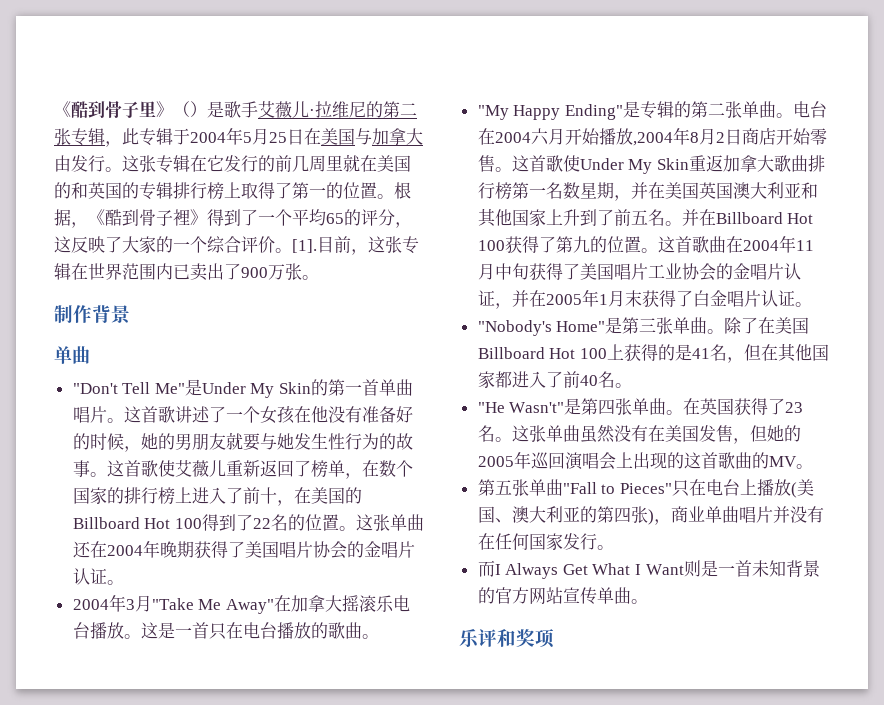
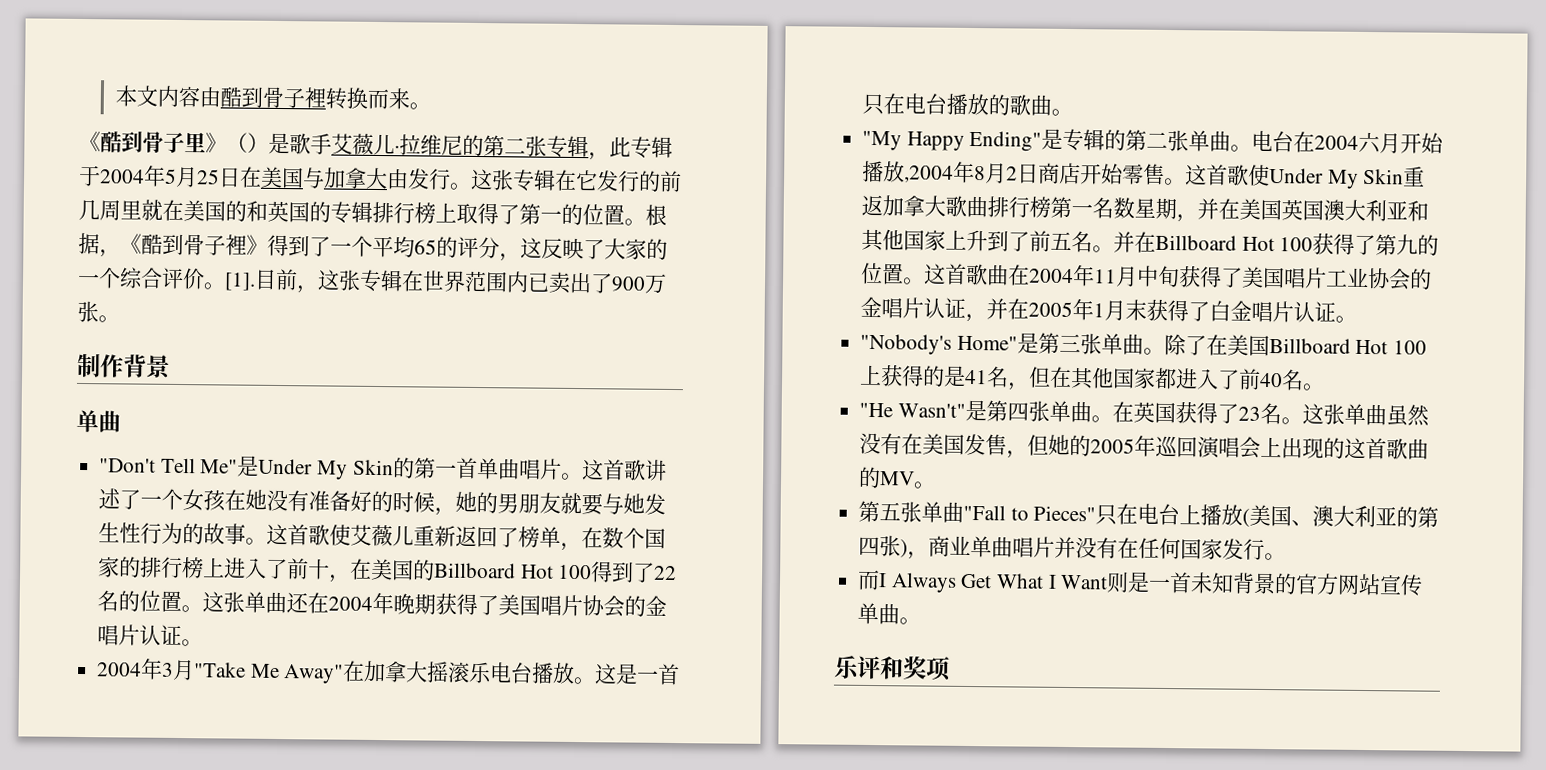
(54, 109) none -> [114,85,431,110] 本文内容由酷到骨子裡转换而来。 //
[310,406,328,423] 他 -> [245,489,268,511] 她

